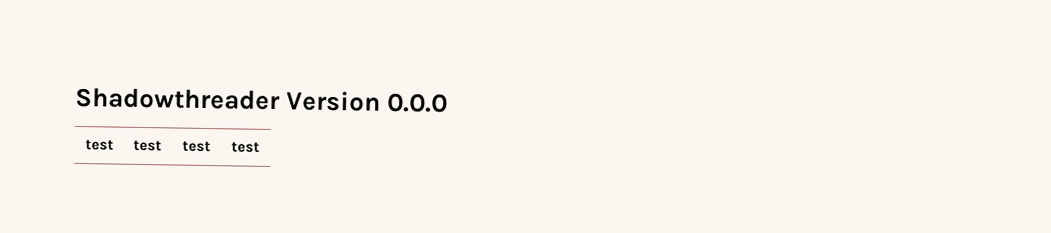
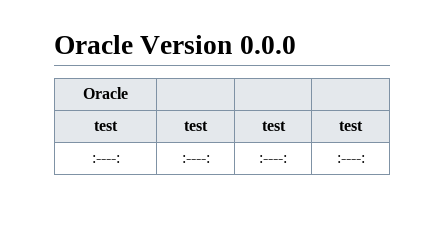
[75,87,281,111] Shadowthreader -> [54,35,133,54] Oracle
(449, 102) none -> [83,87,128,99] // Oracle | | |
(260, 147) none -> [91,155,120,163] [181,155,210,163] [259,155,287,163] [336,155,365,163] // :----: | :----: | :----: | :----:

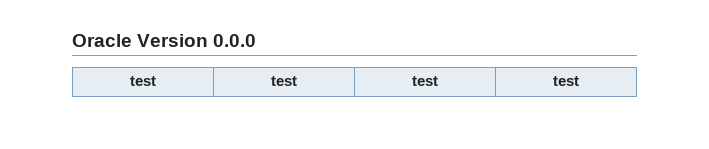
[83,87,128,99] // Oracle | | | -> (257, 40) none
[91,155,120,163] [181,155,210,163] [259,155,287,163] [336,155,365,163] // :----: | :----: | :----: | :----: -> (579, 81) none

